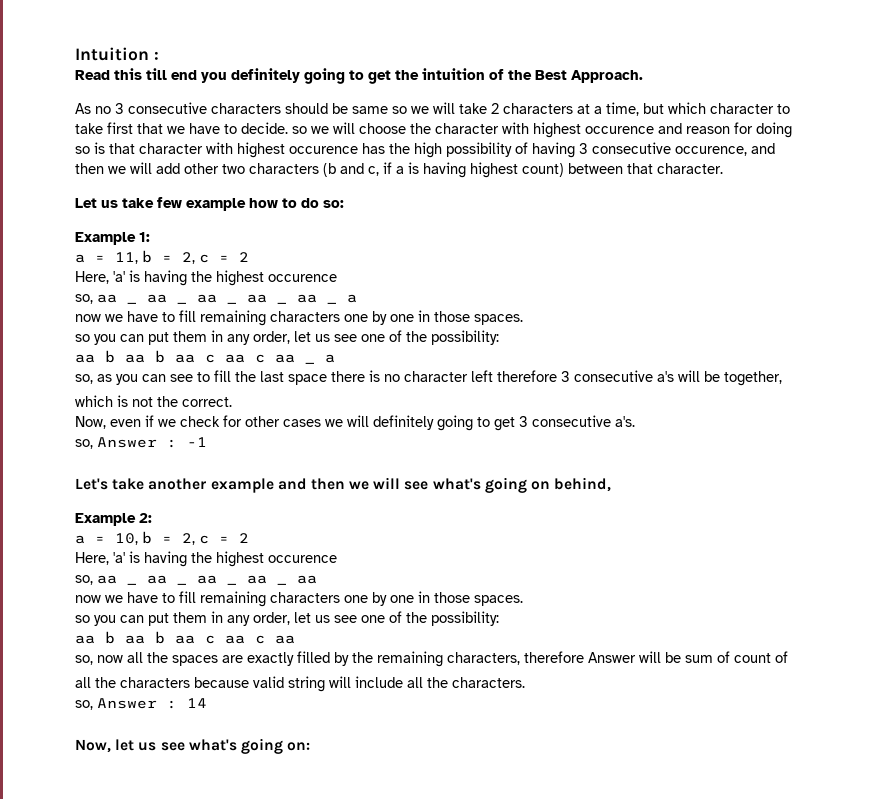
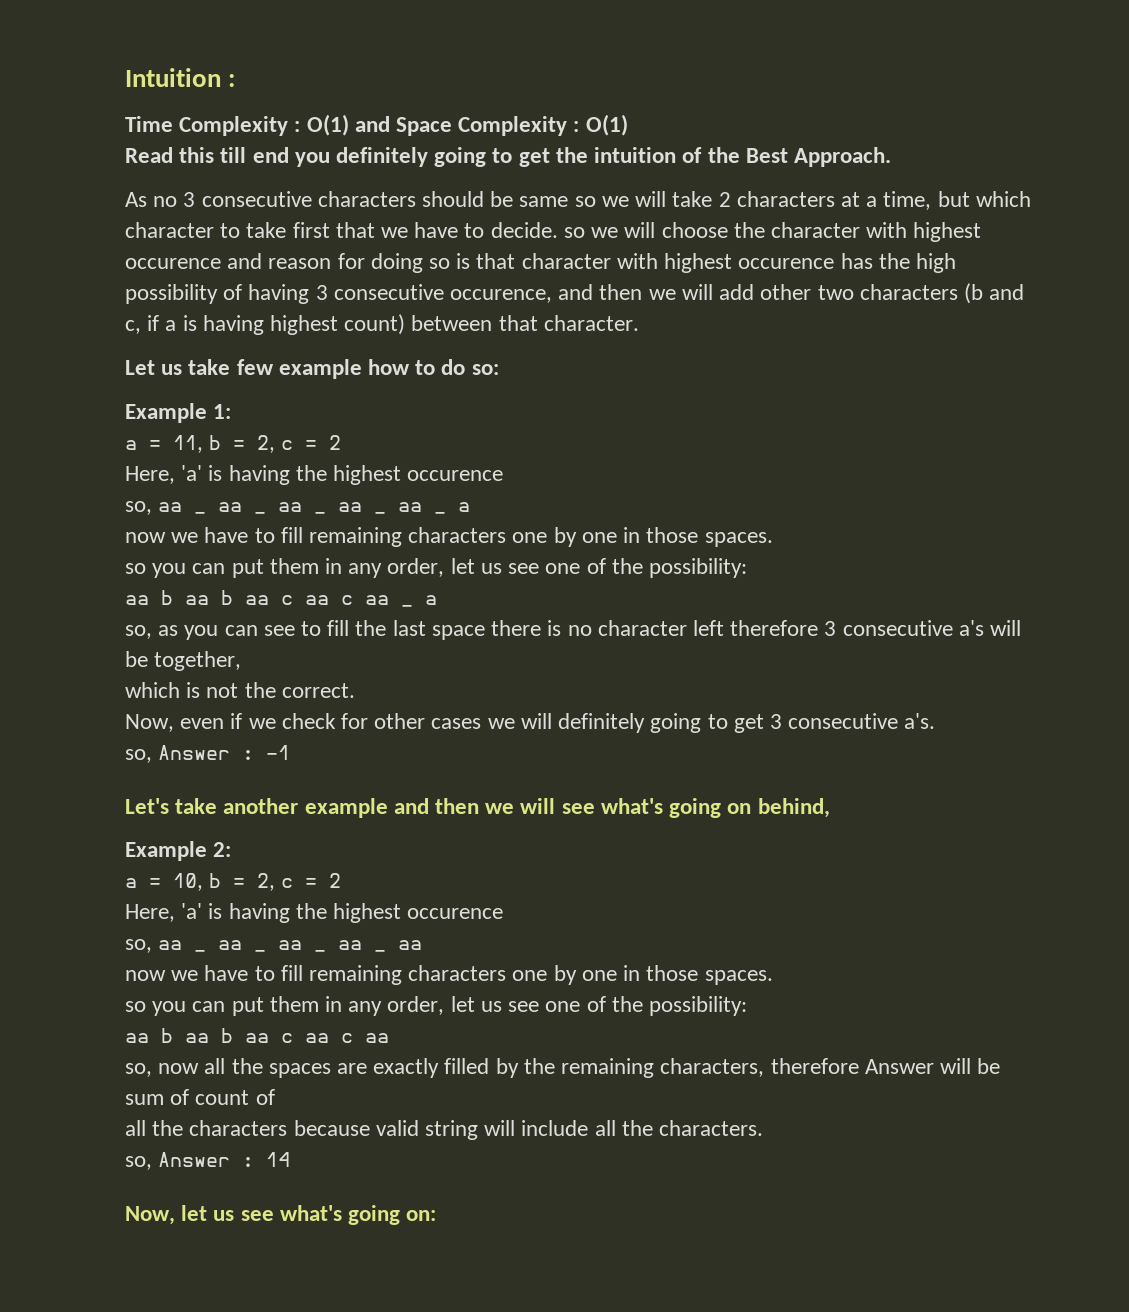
(159, 55) none -> [125,114,628,136] // Time Complexity : O(1) and Space Complexity : O(1)

